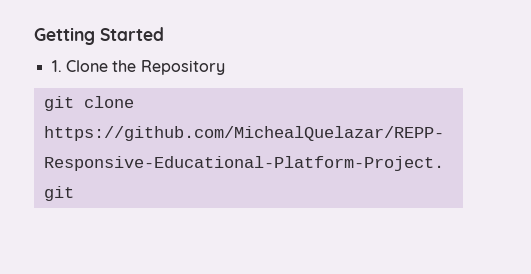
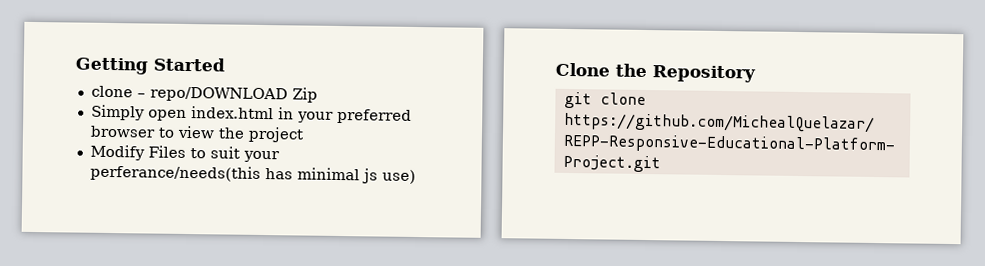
[51,60,62,72] 1. -> [90,85,318,103] [90,104,412,124] [89,125,304,143] [89,144,280,163] [89,164,416,184] clone – repo/DOWNLOAD Zip // Simply open index.html in your preferred browser to view the project // Modify Files to suit your perferance/needs(this has minimal js use) //

